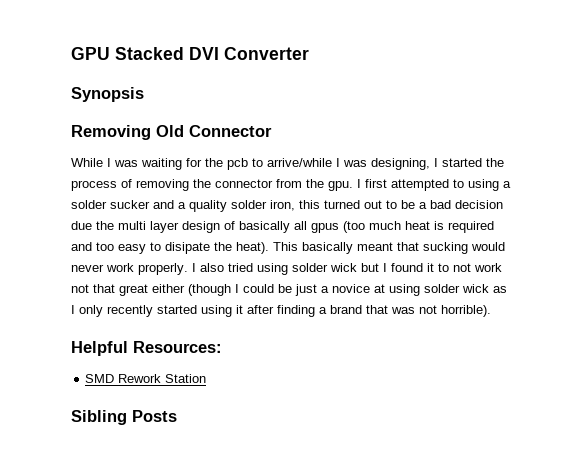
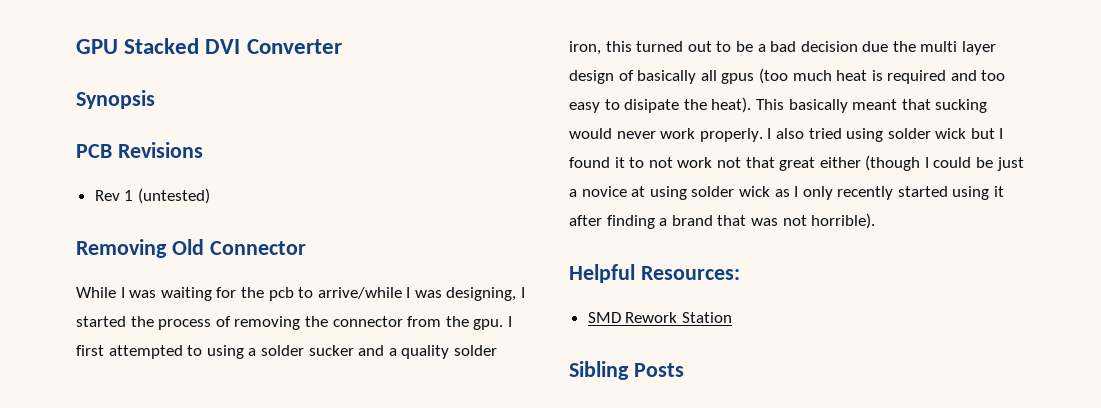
(144, 94) none -> [76,142,203,158] [94,188,210,204] // PCB Revisions // Rev 1 (untested)

